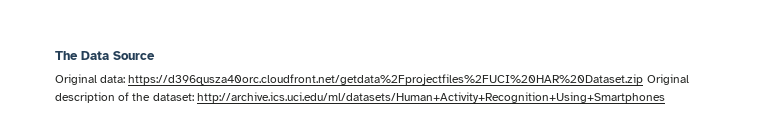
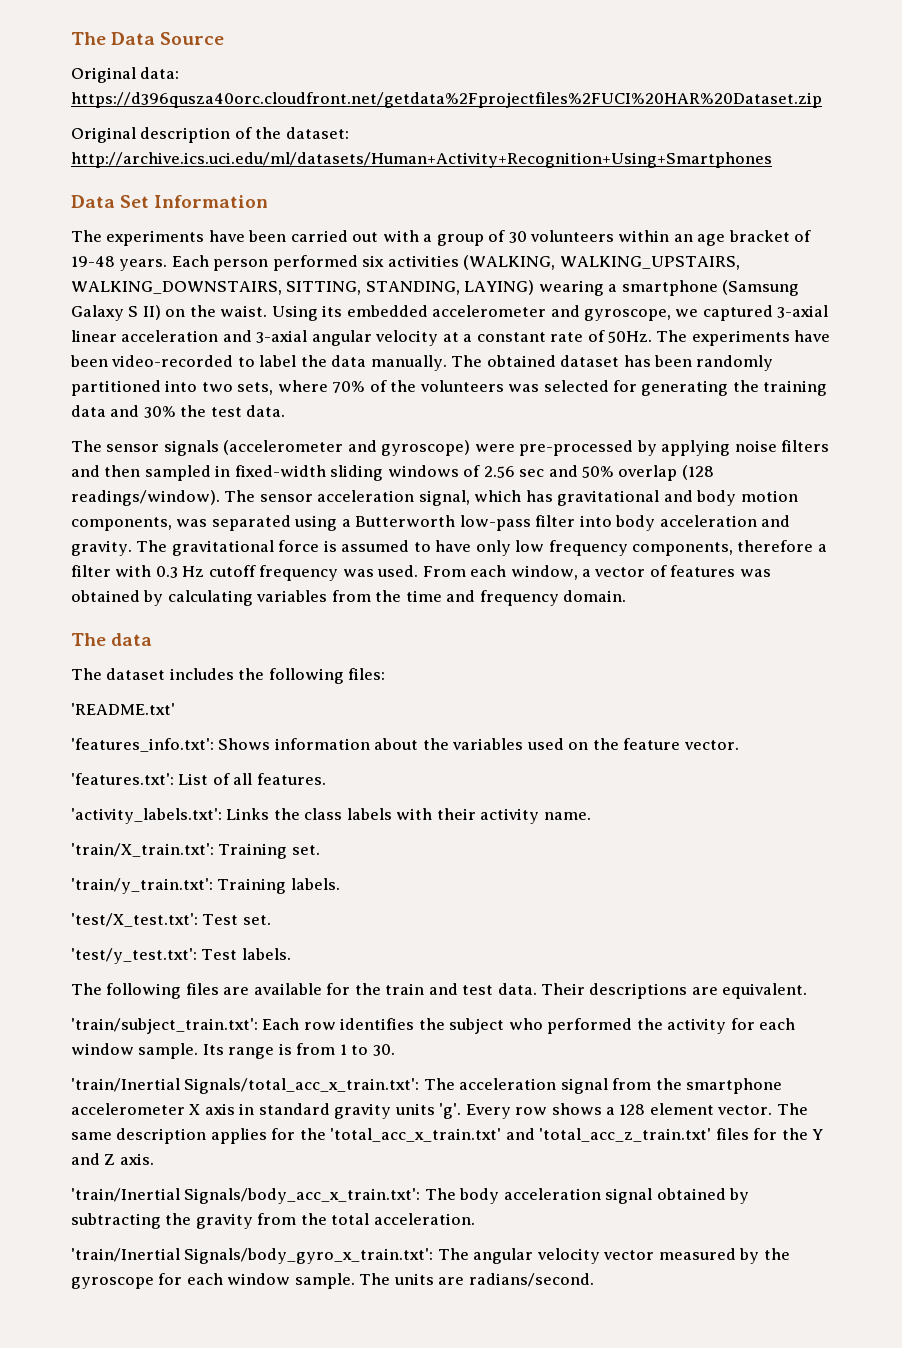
(644, 79) none -> (822, 100) //
(665, 97) none -> [71,195,269,208] [71,230,812,246] [71,255,740,271] [71,280,800,296] [71,305,829,321] [71,330,831,346] [70,355,774,371] [71,380,828,396] [71,405,286,418] [71,440,830,456] [71,465,714,481] [71,490,798,506] [71,515,791,531] [71,540,827,556] [71,565,771,581] [71,590,627,606] [71,633,153,646] [71,668,386,684] [71,703,175,715] [71,738,739,752] [71,773,326,785] [71,808,591,824] [71,843,320,859] [71,878,340,894] [71,913,271,927] [71,948,291,964] [71,983,808,999] [71,1018,796,1034] [71,1043,395,1059] [71,1078,783,1094] [71,1103,808,1119] [71,1128,824,1144] [71,1153,154,1165] [71,1188,750,1204] [71,1213,475,1229] [71,1248,790,1264] [71,1273,594,1289] // Data Set Information // The experiments have been carried out with a group of 30 volunteers within an age bracket of 19-48 years. Each person performed six activities (WALKING, WALKING_UPSTAIRS, WALKING_DOWNSTAIRS, SITTING, STANDING, LAYING) wearing a smartphone (Samsung Galaxy S II) on the waist. Using its embedded accelerometer and gyroscope, we captured 3-axial linear acceleration and 3-axial angular velocity at a constant rate of 50Hz. The experiments have been video-recorded to label the data manually. The obtained dataset has been randomly partitioned into two sets, where 70% of the volunteers was selected for generating the training data and 30% the test data. // The sensor signals (accelerometer and gyroscope) were pre-processed by applying noise filters and then sampled in fixed-width sliding windows of 2.56 sec and 50% overlap (128 readings/window). The sensor acceleration signal, which has gravitational and body motion components, was separated using a Butterworth low-pass filter into body acceleration and gravity. The gravitational force is assumed to have only low frequency components, therefore a filter with 0.3 Hz cutoff frequency was used. From each window, a vector of features was obtained by calculating variables from the time and frequency domain. // The data // The dataset includes the following files: // 'README.txt' // 'features_info.txt': Shows information about the variables used on the feature vector. // 'features.txt': List of all features. // 'activity_labels.txt': Links the class labels with their activity name. // 'train/X_train.txt': Training set. // 'train/y_train.txt': Training labels. // 'test/X_test.txt': Test set. // 'test/y_test.txt': Test labels. // The following files are available for the train and test data. Their descriptions are equivalent. // 'train/subject_train.txt': Each row identifies the subject who performed the activity for each window sample. Its range is from 1 to 30. // 'train/Inertial Signals/total_acc_x_train.txt': The acceleration signal from the smartphone accelerometer X axis in standard gravity units 'g'. Every row shows a 128 element vector. The same description applies for the 'total_acc_x_train.txt' and 'total_acc_z_train.txt' files for the Y and Z axis. // 'train/Inertial Signals/body_acc_x_train.txt': The body acceleration signal obtained by subtracting the gravity from the total acceleration. // 'train/Inertial Signals/body_gyro_x_train.txt': The angular velocity vector measured by the gyroscope for each window sample. The units are radians/second.

